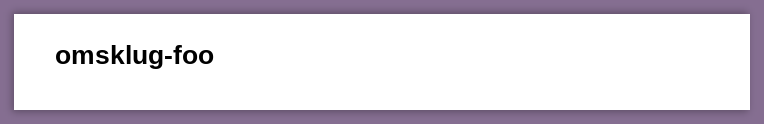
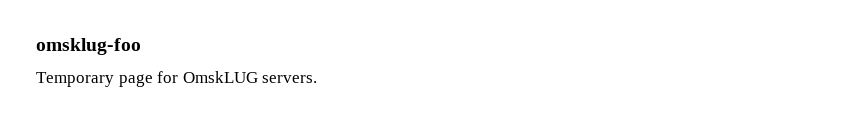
(214, 57) none -> [36,71,318,87] // Temporary page for OmskLUG servers.

